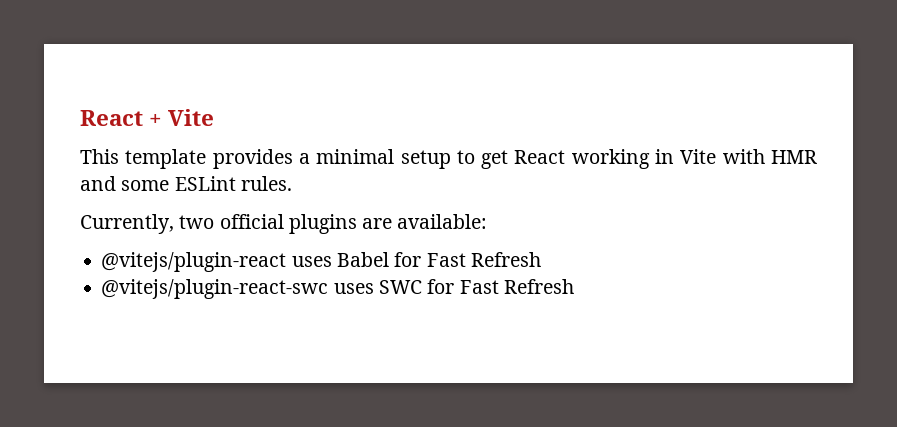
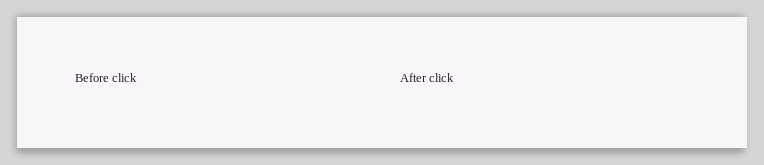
[80,109,215,126] [80,149,817,169] [80,176,292,191] [80,214,488,234] [101,252,541,272] [101,279,574,299] React + Vite // This template provides a minimal setup to get React working in Vite with HMR and some ESLint rules. // Currently, two official plugins are available: // @vitejs/plugin-react uses Babel for Fast Refresh // @vitejs/plugin-react-swc uses SWC for Fast Refresh -> [75,73,138,82] [400,73,455,82] Before click // After click

